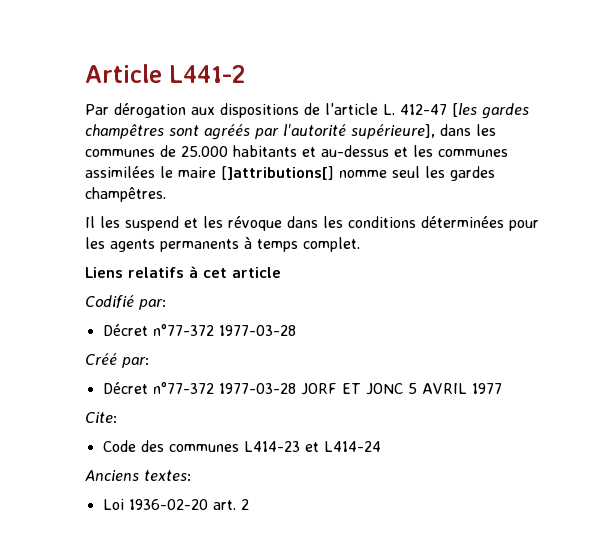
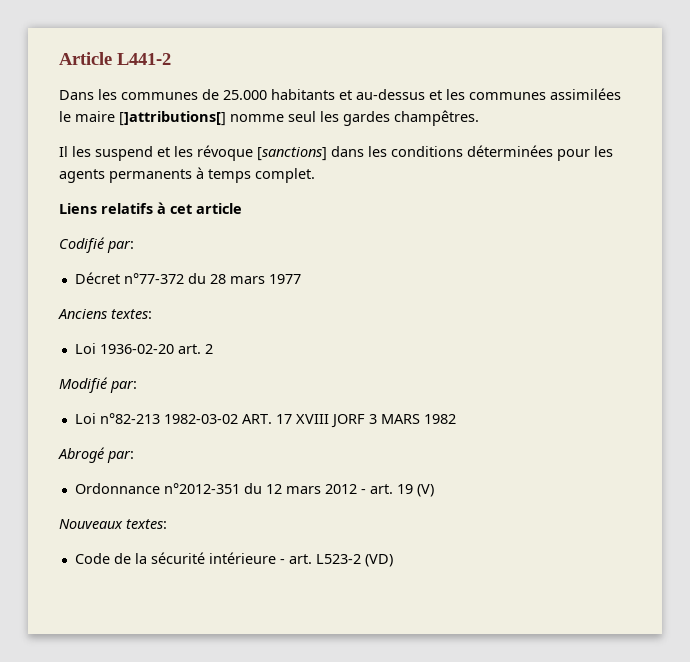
[85,103,529,119] [85,124,471,140] Par dérogation aux dispositions de l'article L. 412-47 [les gardes champêtres sont agréés par l'autorité supérieure], dans -> [59,90,94,100] Dans
(282, 223) none -> [257,147,327,161] [sanctions]
[218,325,296,336] [85,353,149,368] [102,382,502,395] [85,412,117,423] [102,440,381,452] 1977-03-28 // Créé par: // Décret n°77-372 1977-03-28 JORF ET JONC 5 AVRIL 1977 // Cite: // Code des communes L414-23 et L414-24 -> [187,273,301,284] du 28 mars 1977
(249, 504) none -> [59,377,137,393] [74,413,456,428] [58,447,134,463] [74,483,434,497] [59,519,167,529] [74,552,393,567] // Modifié par: // Loi n°82-213 1982-03-02 ART. 17 XVIII JORF 3 MARS 1982 // Abrogé par: // Ordonnance n°2012-351 du 12 mars 2012 - art. 19 (V) // Nouveaux textes: // Code de la sécurité intérieure - art. L523-2 (VD)

